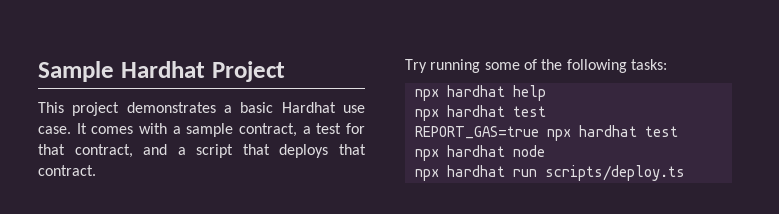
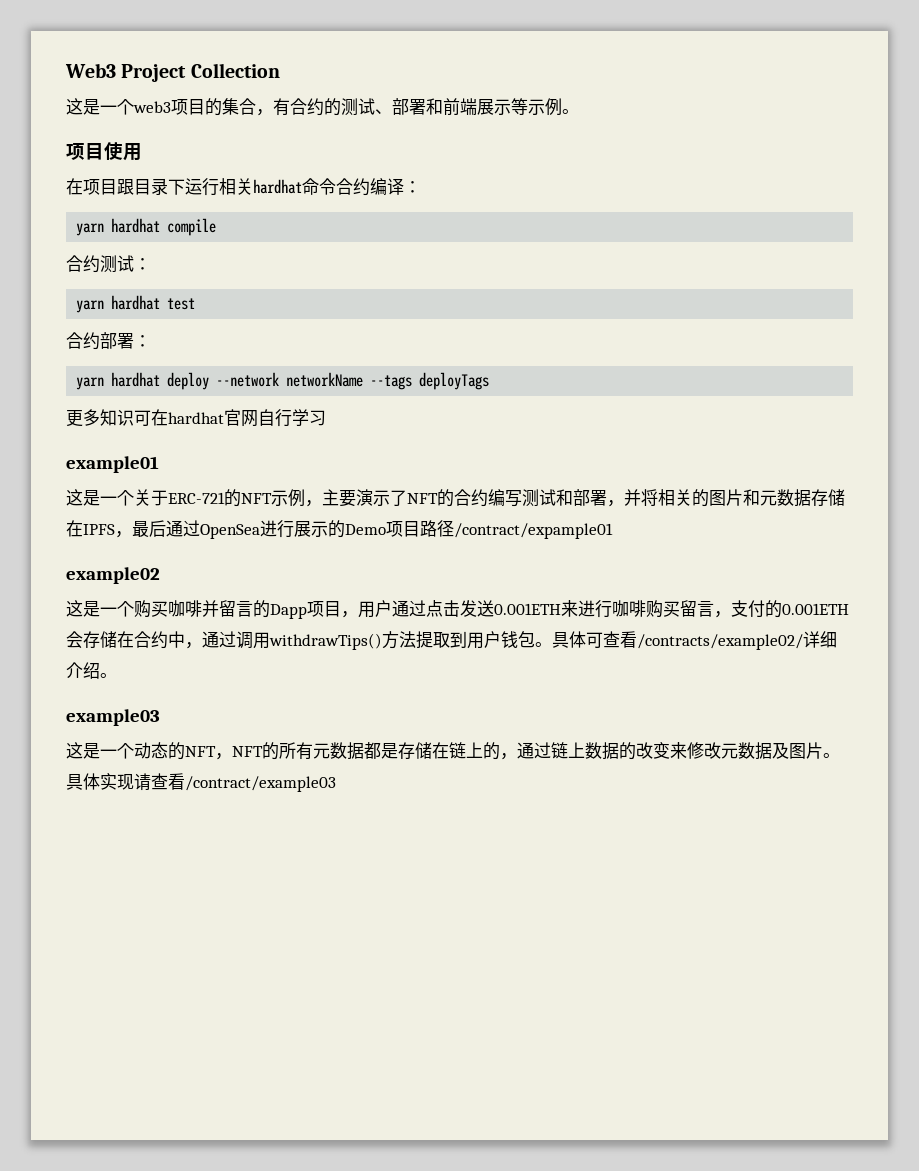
[38,61,205,82] Sample Hardhat -> [65,63,116,78] Web3
[38,102,365,116] [38,123,366,137] [38,144,366,158] [38,165,96,176] [405,59,667,73] [414,85,546,101] [414,105,546,121] [414,125,678,141] [414,145,545,161] [414,165,685,181] // This project demonstrates a basic Hardhat use case. It comes with a sample contract, a test for that contract, and a script that deploys that contract. // Try running some of the following tasks: // npx hardhat help // npx hardhat test // REPORT_GAS=true npx hardhat test // npx hardhat node // npx hardhat run scripts/deploy.ts -> [190,63,280,78] [66,98,579,116] [66,142,142,161] [66,178,421,196] [76,218,217,236] [66,255,151,273] [76,295,196,313] [66,332,151,350] [76,372,490,390] [66,409,326,427] [66,456,159,473] [66,489,845,507] [66,520,613,539] [66,567,160,584] [66,600,849,619] [66,631,837,650] [66,662,117,679] [66,709,160,726] [66,742,840,760] [66,773,336,792] Collection // 这是一个web3项目的集合，有合约的测试、部署和前端展示等示例。 // 项目使用 // 在项目跟目录下运行相关hardhat命令合约编译： // yarn hardhat compile // 合约测试： // yarn hardhat test // 合约部署： // yarn hardhat deploy --network networkName --tags deployTags // 更多知识可在hardhat官网自行学习 // example01 // 这是一个关于ERC-721的NFT示例，主要演示了NFT的合约编写测试和部署，并将相关的图片和元数据存储在IPFS，最后通过OpenSea进行展示的Demo项目路径/contract/expample01 // example02 // 这是一个购买咖啡并留言的Dapp项目，用户通过点击发送0.001ETH来进行咖啡购买留言，支付的0.001ETH会存储在合约中，通过调用withdrawTips()方法提取到用户钱包。具体可查看/contracts/example02/详细介绍。 // example03 // 这是一个动态的NFT，NFT的所有元数据都是存储在链上的，通过链上数据的改变来修改元数据及图片。具体实现请查看/contract/example03

